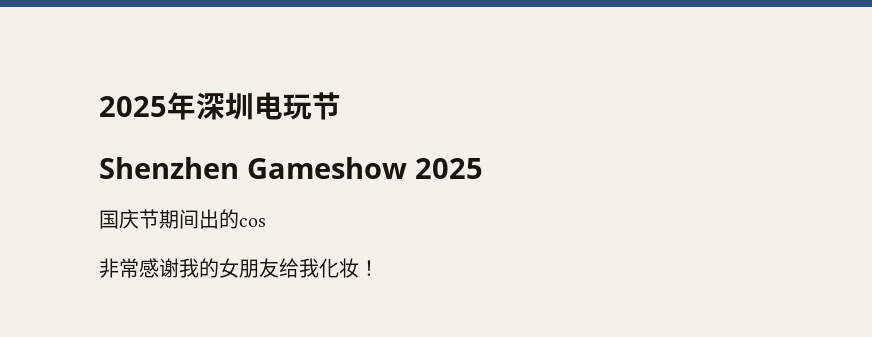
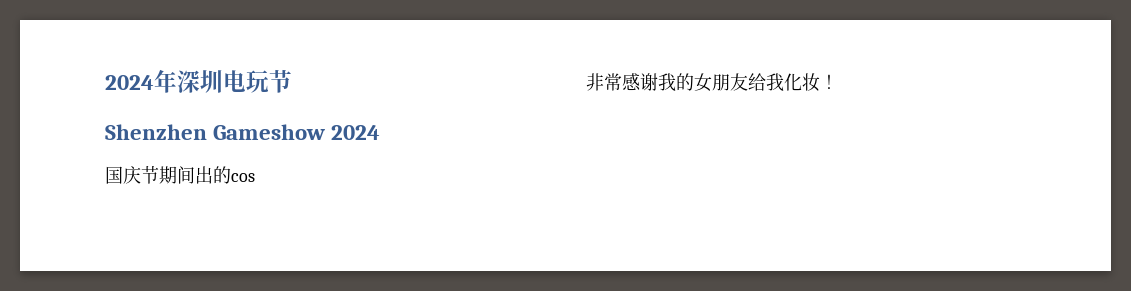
[99,96,167,117] 2025 -> [105,75,154,90] 2024
[414,158,483,179] 2025 -> [331,125,381,140] 2024

